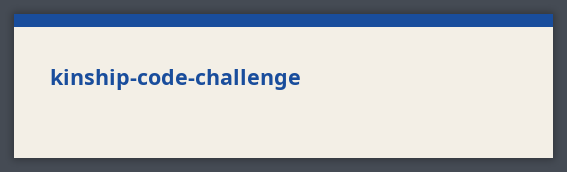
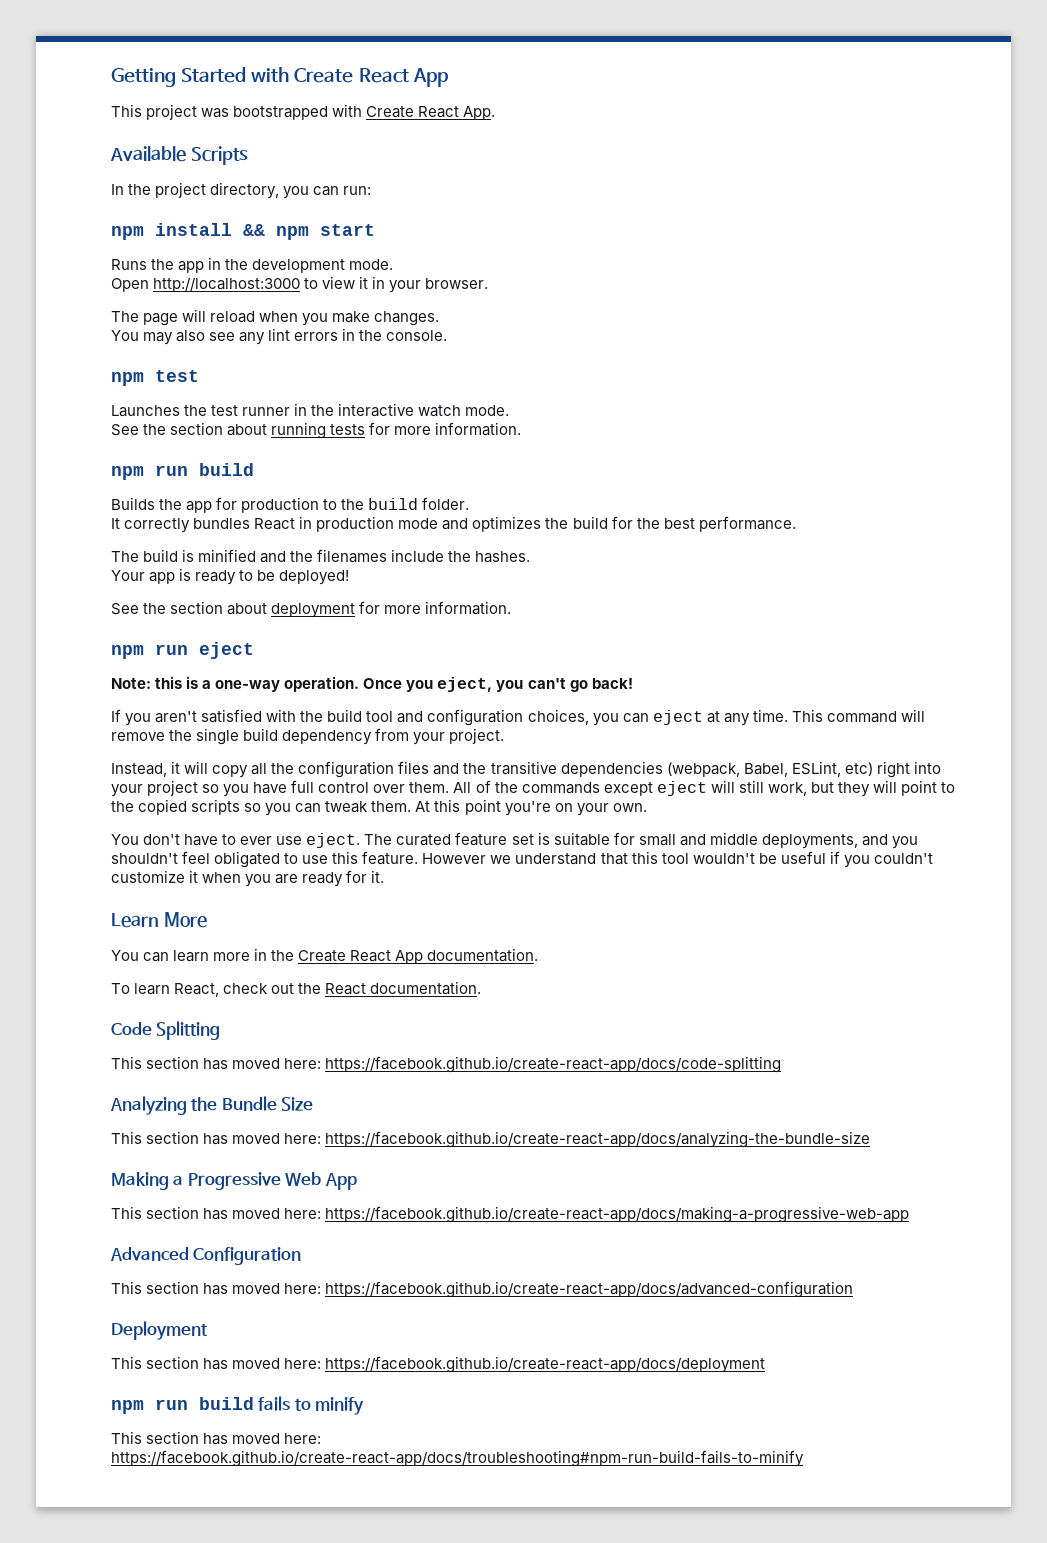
[50,69,301,90] kinship-code-challenge -> [111,67,448,87] [111,104,496,120] [110,146,248,165] [111,182,372,199] [111,223,375,240] [111,257,394,273] [111,276,489,293] [111,309,440,326] [111,328,448,345] [111,370,199,386] [111,403,510,417] [111,422,522,439] [111,463,254,480] [111,497,470,513] [111,516,796,533] [111,549,531,563] [111,568,350,585] [111,601,512,618] [111,642,254,659] [111,676,633,692] [111,709,925,726] [111,728,505,745] [111,761,941,778] [111,780,956,797] [111,799,647,816] [111,832,918,849] [111,851,933,868] [111,870,385,887] [111,912,207,928] [111,948,539,964] [111,981,482,997] [111,1021,221,1040] [111,1056,782,1073] [110,1096,314,1115] [111,1131,871,1148] [111,1172,357,1190] [111,1206,910,1223] [110,1247,302,1265] [111,1281,854,1298] [111,1321,208,1340] [111,1356,766,1373] [111,1396,365,1415] [111,1431,322,1445] [111,1450,804,1467] Getting Started with Create React App // This project was bootstrapped with Create React App. // Available Scripts // In the project directory, you can run: // npm install && npm start // Runs the app in the development mode. // Open http://localhost:3000 to view it in your browser. // The page will reload when you make changes. // You may also see any lint errors in the console. // npm test // Launches the test runner in the interactive watch mode. // See the section about running tests for more information. // npm run build // Builds the app for production to the build folder. // It correctly bundles React in production mode and optimizes the build for the best performance. // The build is minified and the filenames include the hashes. // Your app is ready to be deployed! // See the section about deployment for more information. // npm run eject // Note: this is a one-way operation. Once you eject, you can't go back! // If you aren't satisfied with the build tool and configuration choices, you can eject at any time. This command will remove the single build dependency from your project. // Instead, it will copy all the configuration files and the transitive dependencies (webpack, Babel, ESLint, etc) right into your project so you have full control over them. All of the commands except eject will still work, but they will point to the copied scripts so you can tweak them. At this point you're on your own. // You don't have to ever use eject. The curated feature set is suitable for small and middle deployments, and you shouldn't feel obligated to use this feature. However we understand that this tool wouldn't be useful if you couldn't customize it when you are ready for it. // Learn More // You can learn more in the Create React App documentation. // To learn React, check out the React documentation. // Code Splitting // This section has moved here: https://facebook.github.io/create-react-app/docs/code-splitting // Analyzing the Bundle Size // This section has moved here: https://facebook.github.io/create-react-app/docs/analyzing-the-bundle-size // Making a Progressive Web App // This section has moved here: https://facebook.github.io/create-react-app/docs/making-a-progressive-web-app // Advanced Configuration // This section has moved here: https://facebook.github.io/create-react-app/docs/advanced-configuration // Deployment // This section has moved here: https://facebook.github.io/create-react-app/docs/deployment // npm run build fails to minify // This section has moved here: https://facebook.github.io/create-react-app/docs/troubleshooting#npm-run-build-fails-to-minify

